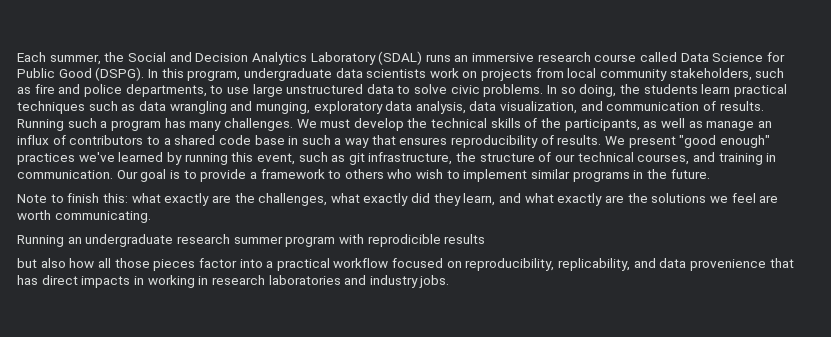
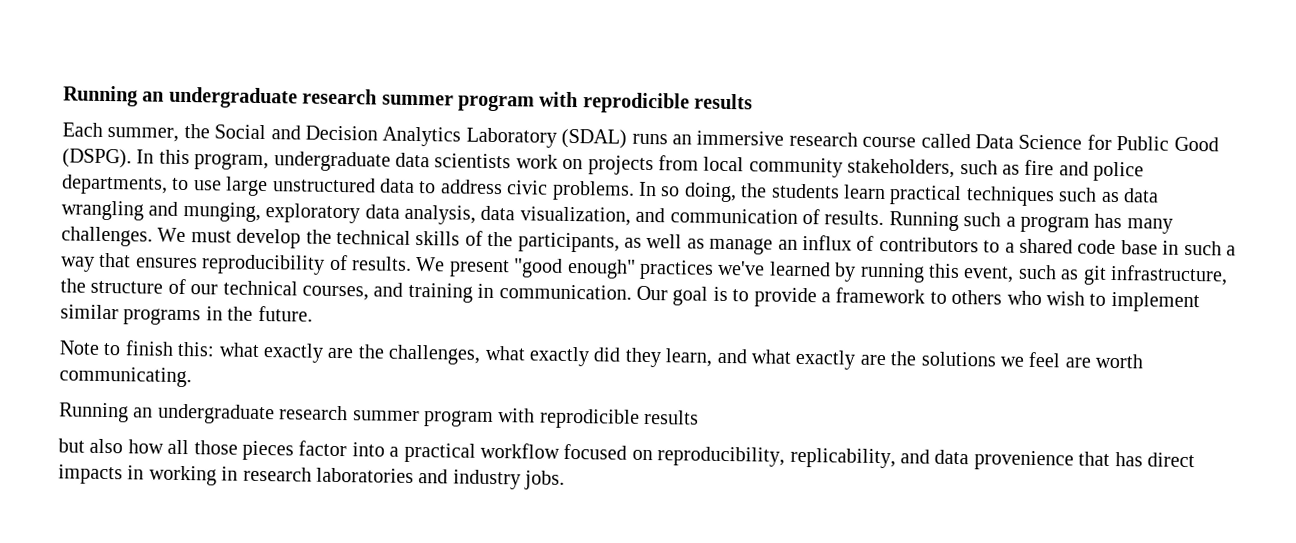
(17, 57) none -> [63,85,754,114] Running an undergraduate research summer program with reprodicible results //
[414,84,448,94] solve -> [439,179,503,195] address

